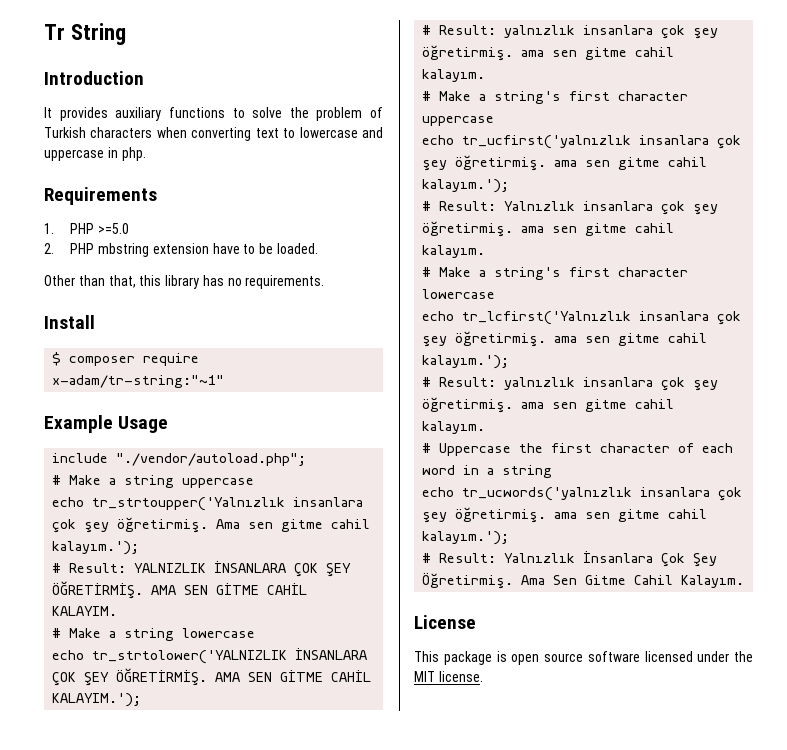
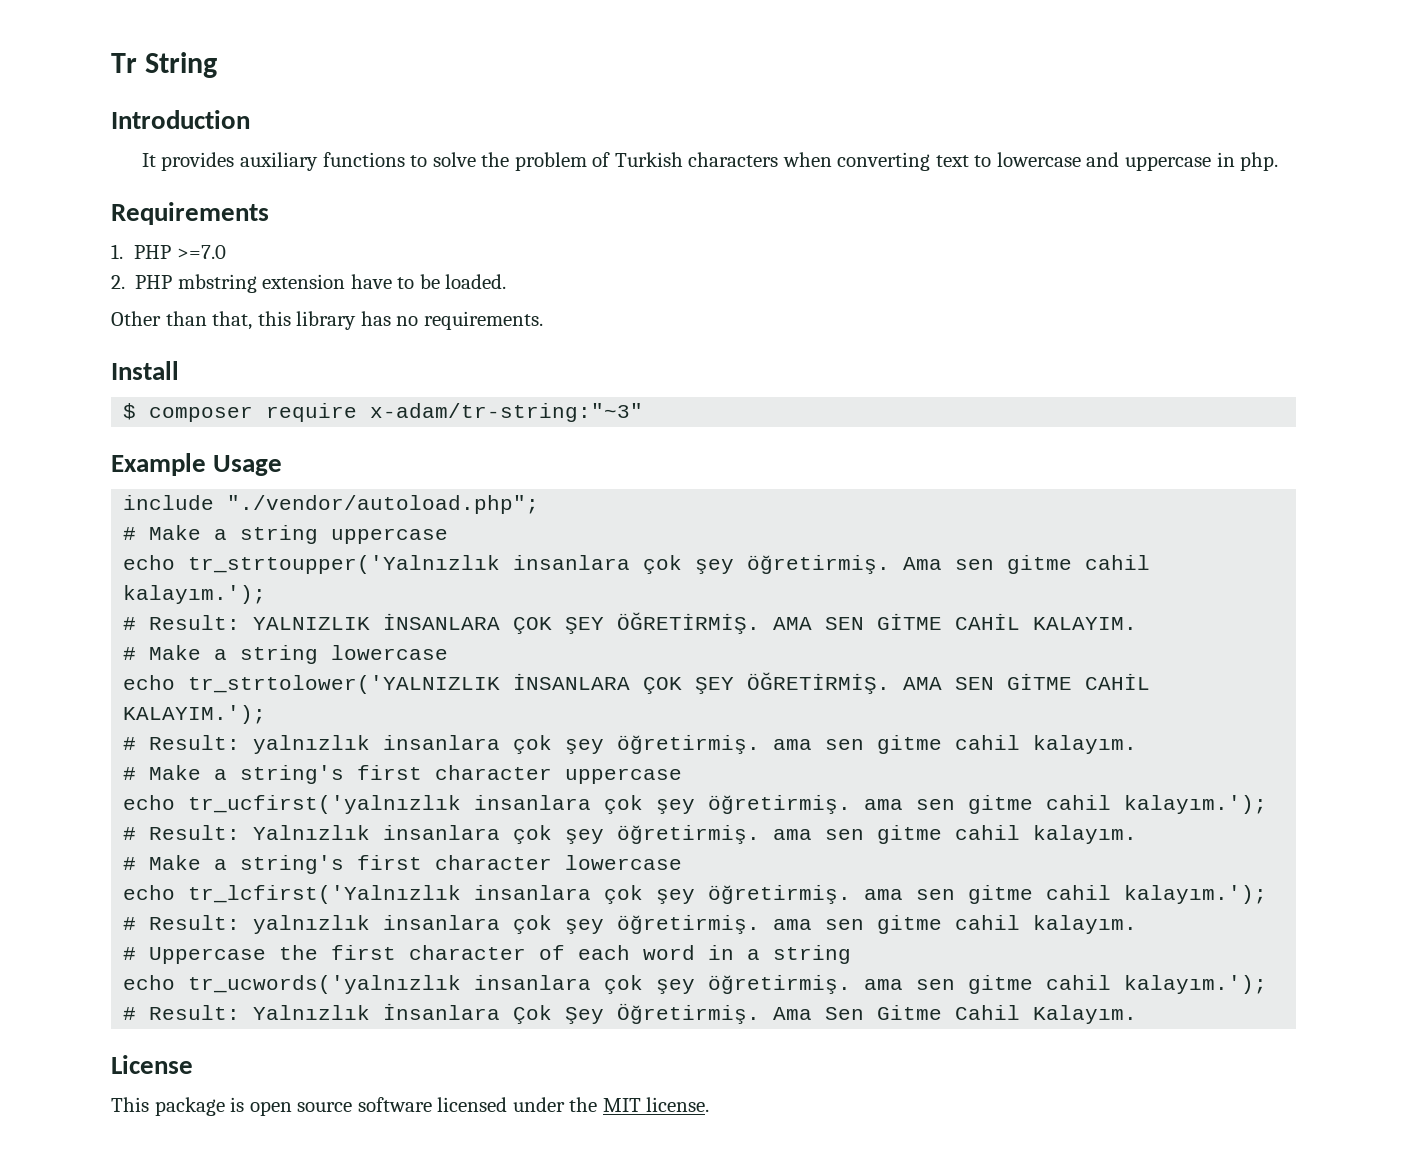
[98,223,130,234] >=5.0 -> [176,245,226,259] >=7.0
[52,375,225,388] x-adam/tr-string:"~1" -> [370,403,644,422] x-adam/tr-string:"~3"

